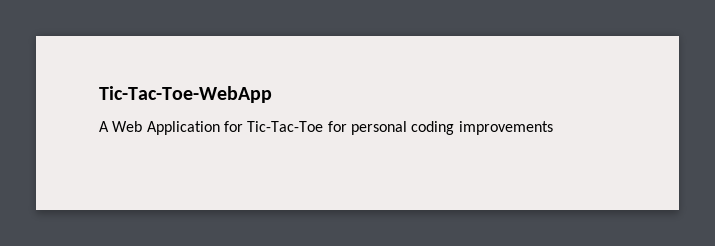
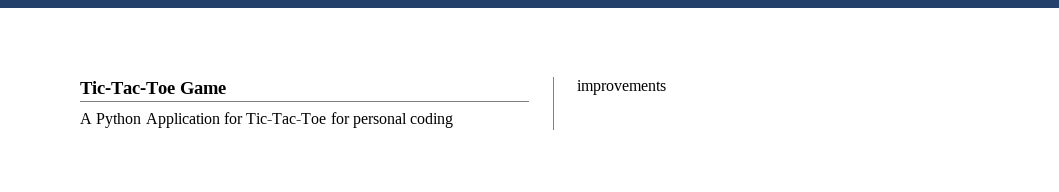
[99,86,272,103] Tic-Tac-Toe-WebApp -> [80,81,226,94] Tic-Tac-Toe Game
[112,121,143,132] Web -> [96,113,142,128] Python

